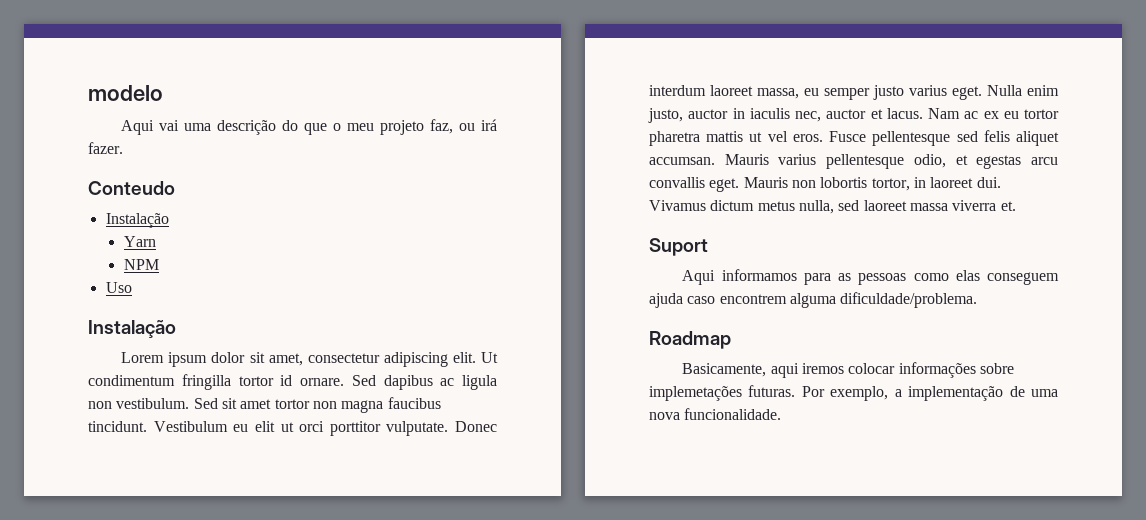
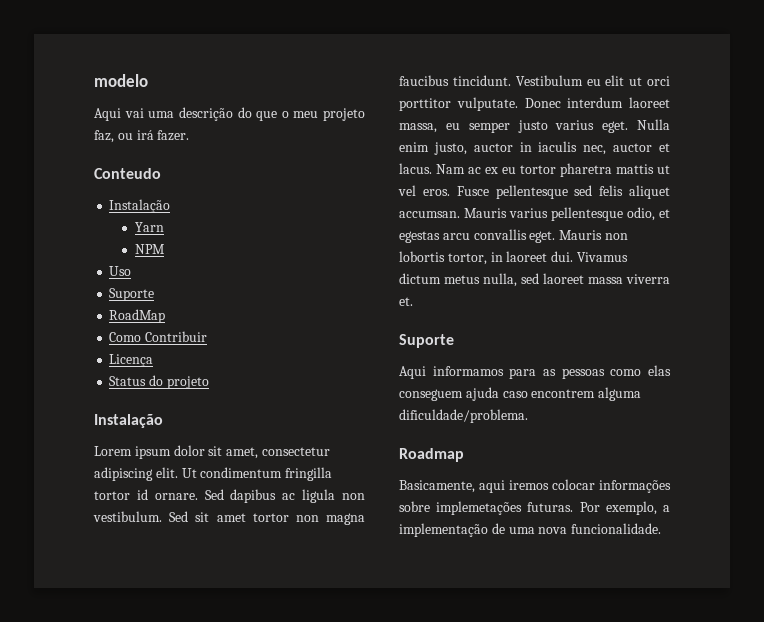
(132, 287) none -> [109,288,155,301] [109,309,166,323] [109,331,208,342] [109,354,154,367] [109,375,209,389] // Suporte // RoadMap // Como Contribuir // Licença // Status do projeto
[649,238,708,256] Suport -> [399,334,454,348] Suporte

